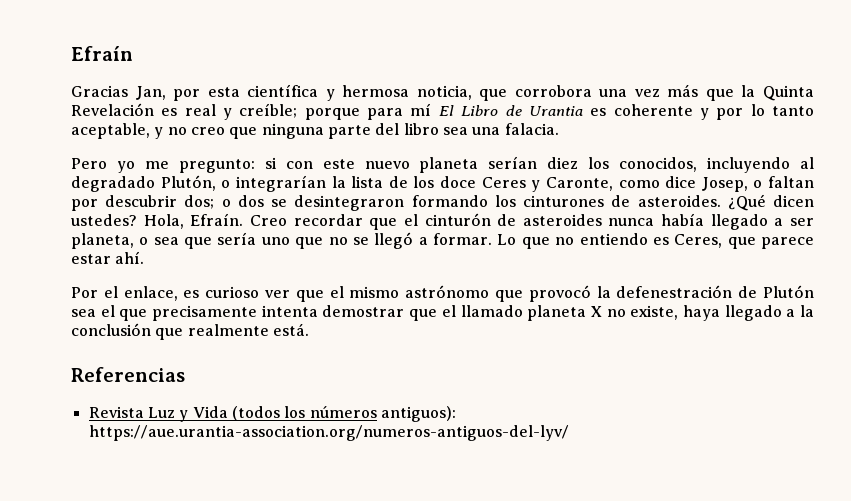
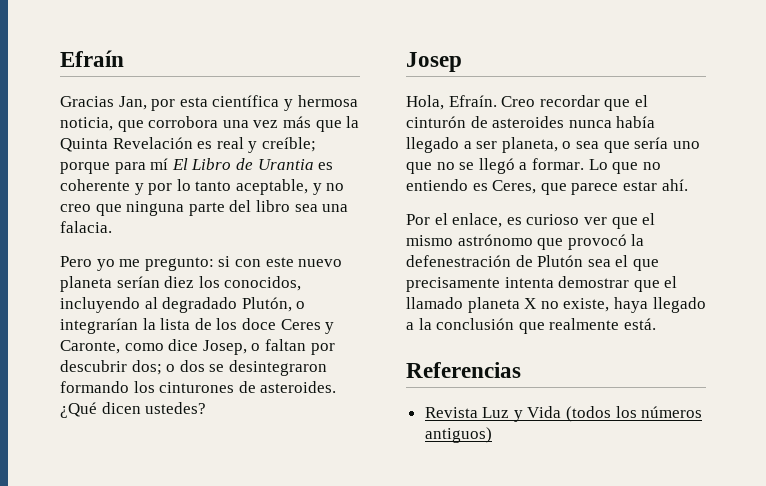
(137, 220) none -> [406,52,462,72] // Josep //
[380,406,456,422] [88,425,569,441] antiguos): https://aue.urantia-association.org/numeros-antiguos-del-lyv/ -> [424,427,492,443] antiguos)

